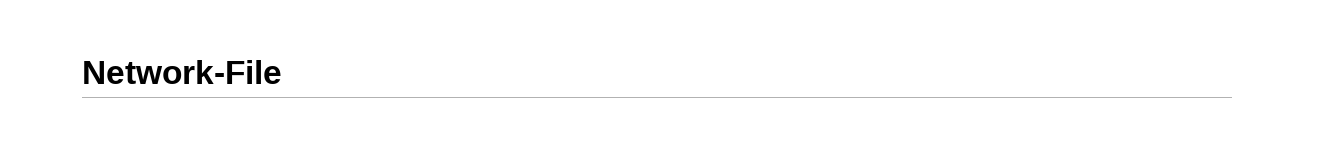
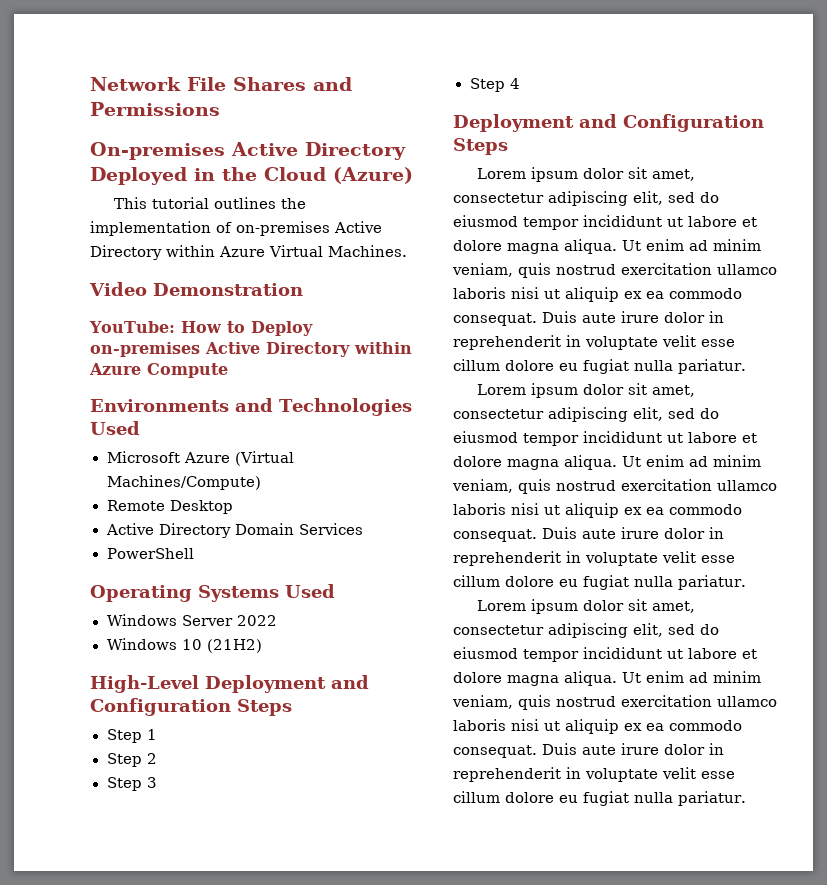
[82,60,282,84] Network-File -> [90,77,352,91] [90,102,220,116] [90,142,406,160] [90,167,413,185] [114,197,307,209] [90,221,382,236] [90,245,407,260] [89,282,303,296] [89,321,313,336] [90,342,412,357] [89,363,228,378] [90,398,412,416] [90,421,140,435] [106,451,294,466] [106,475,261,490] [106,500,233,514] [105,523,363,538] [106,548,194,559] [90,584,335,602] [106,614,277,626] [106,638,262,653] [90,675,369,693] [90,698,292,716] [106,729,157,743] [106,753,157,767] [106,777,157,791] [469,78,520,92] [453,114,764,132] [453,138,508,155] [477,167,696,182] [453,191,719,206] [453,215,757,230] [453,239,761,254] [452,263,777,278] [453,287,742,302] [453,311,724,326] [453,335,735,350] [453,359,746,374] [477,383,696,398] [453,407,719,422] [453,431,757,446] [453,455,761,470] [452,479,777,494] [453,503,742,518] [453,527,724,542] [453,551,735,566] [453,575,746,590] [477,599,696,614] [453,623,719,638] [453,647,757,662] [453,671,761,686] [452,695,777,710] [453,719,742,734] [453,743,724,758] [453,767,735,782] [453,791,746,806] Network File Shares and Permissions // On-premises Active Directory Deployed in the Cloud (Azure) // This tutorial outlines the implementation of on-premises Active Directory within Azure Virtual Machines. // Video Demonstration // YouTube: How to Deploy on-premises Active Directory within Azure Compute // Environments and Technologies Used // Microsoft Azure (Virtual Machines/Compute) // Remote Desktop // Active Directory Domain Services // PowerShell // Operating Systems Used // Windows Server 2022 // Windows 10 (21H2) // High-Level Deployment and Configuration Steps // Step 1 // Step 2 // Step 3 // Step 4 // Deployment and Configuration Steps // Lorem ipsum dolor sit amet, consectetur adipiscing elit, sed do eiusmod tempor incididunt ut labore et dolore magna aliqua. Ut enim ad minim veniam, quis nostrud exercitation ullamco laboris nisi ut aliquip ex ea commodo consequat. Duis aute irure dolor in reprehenderit in voluptate velit esse cillum dolore eu fugiat nulla pariatur. // Lorem ipsum dolor sit amet, consectetur adipiscing elit, sed do eiusmod tempor incididunt ut labore et dolore magna aliqua. Ut enim ad minim veniam, quis nostrud exercitation ullamco laboris nisi ut aliquip ex ea commodo consequat. Duis aute irure dolor in reprehenderit in voluptate velit esse cillum dolore eu fugiat nulla pariatur. // Lorem ipsum dolor sit amet, consectetur adipiscing elit, sed do eiusmod tempor incididunt ut labore et dolore magna aliqua. Ut enim ad minim veniam, quis nostrud exercitation ullamco laboris nisi ut aliquip ex ea commodo consequat. Duis aute irure dolor in reprehenderit in voluptate velit esse cillum dolore eu fugiat nulla pariatur.

